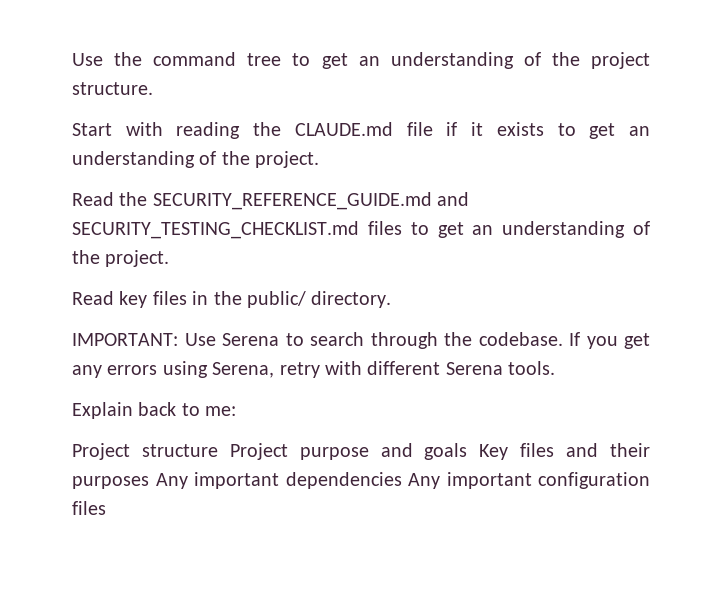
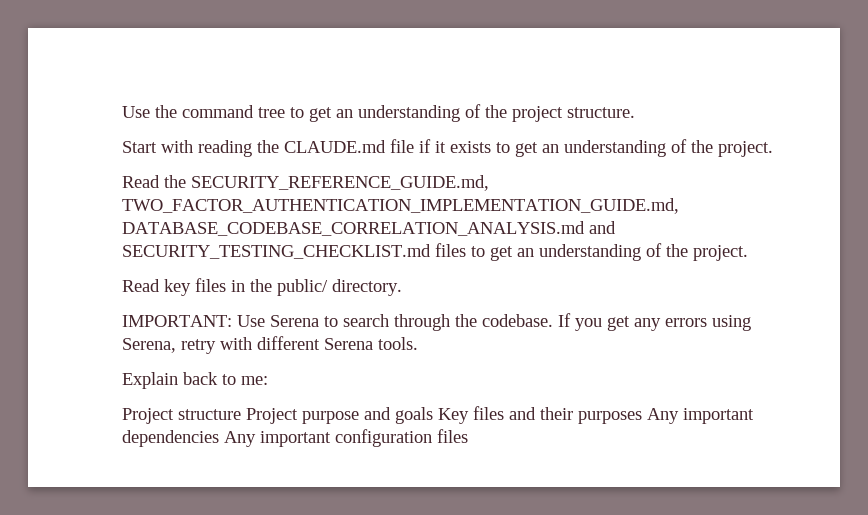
[152,192,432,210] SECURITY_REFERENCE_GUIDE.md -> [191,175,489,191] [122,198,679,214] [122,221,585,236] SECURITY_REFERENCE_GUIDE.md, TWO_FACTOR_AUTHENTICATION_IMPLEMENTATION_GUIDE.md, DATABASE_CODEBASE_CORRELATION_ANALYSIS.md

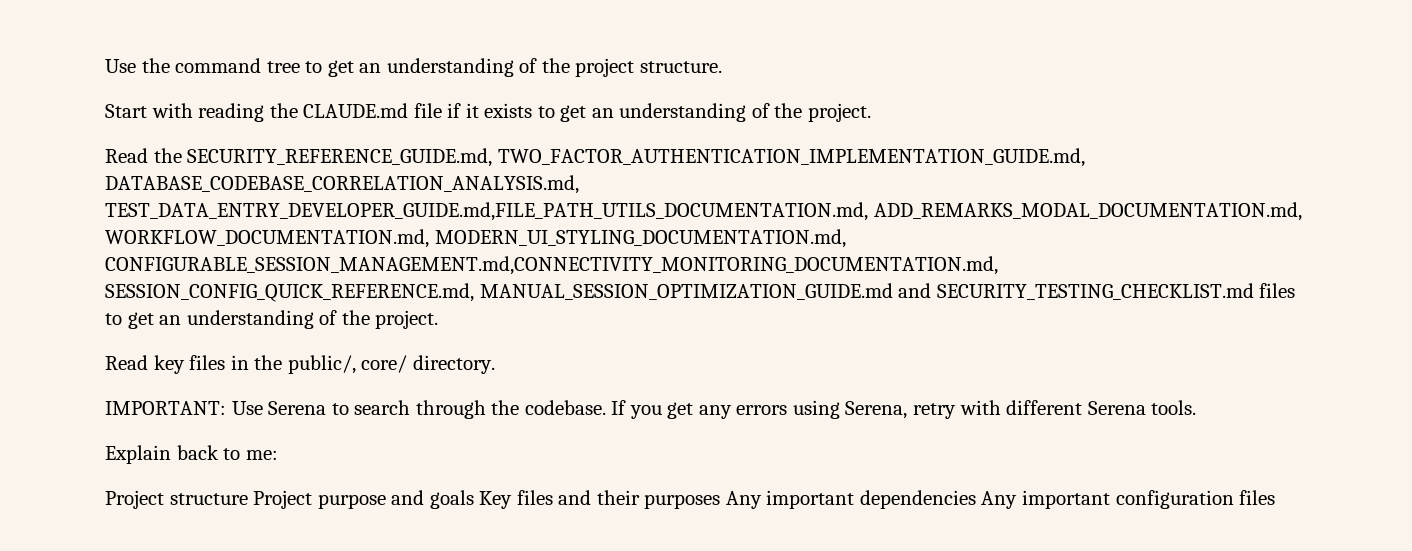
[122,221,585,236] DATABASE_CODEBASE_CORRELATION_ANALYSIS.md -> [105,175,579,194] [105,202,1302,221] [105,229,846,248] [105,256,998,275] [105,283,893,302] DATABASE_CODEBASE_CORRELATION_ANALYSIS.md, TEST_DATA_ENTRY_DEVELOPER_GUIDE.md,FILE_PATH_UTILS_DOCUMENTATION.md, ADD_REMARKS_MODAL_DOCUMENTATION.md, WORKFLOW_DOCUMENTATION.md, MODERN_UI_STYLING_DOCUMENTATION.md, CONFIGURABLE_SESSION_MANAGEMENT.md,CONNECTIVITY_MONITORING_DOCUMENTATION.md, SESSION_CONFIG_QUICK_REFERENCE.md, MANUAL_SESSION_OPTIMIZATION_GUIDE.md
[277,279,328,296] public/ -> [287,355,408,374] public/, core/

